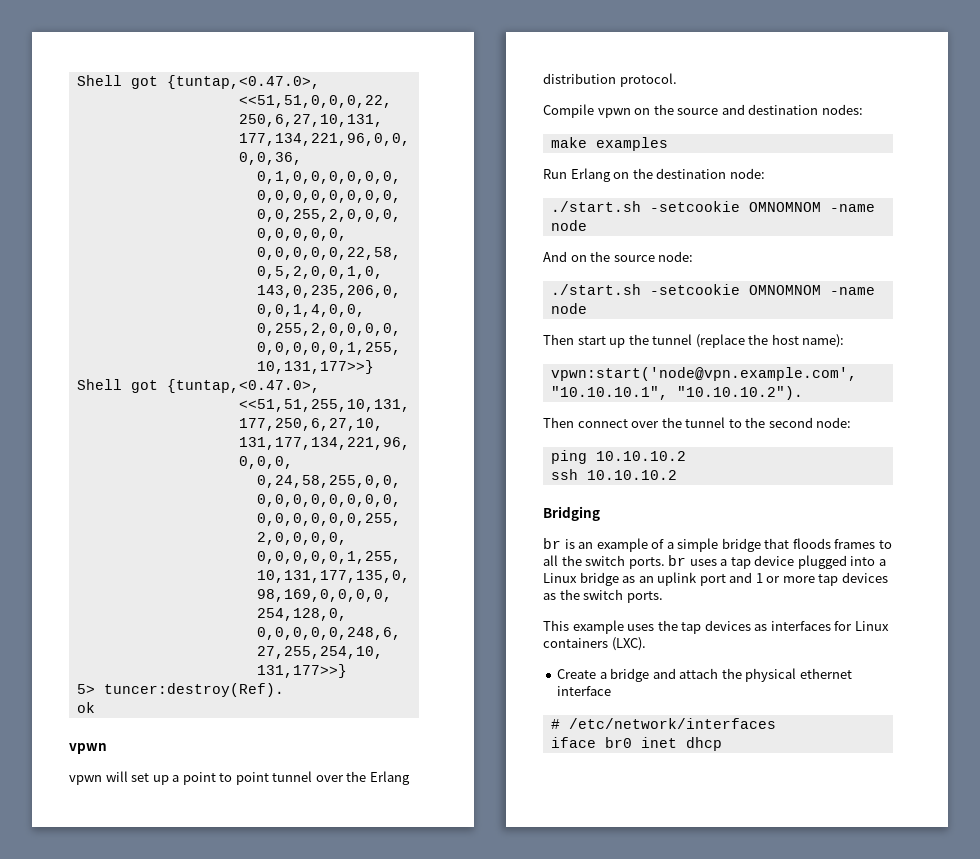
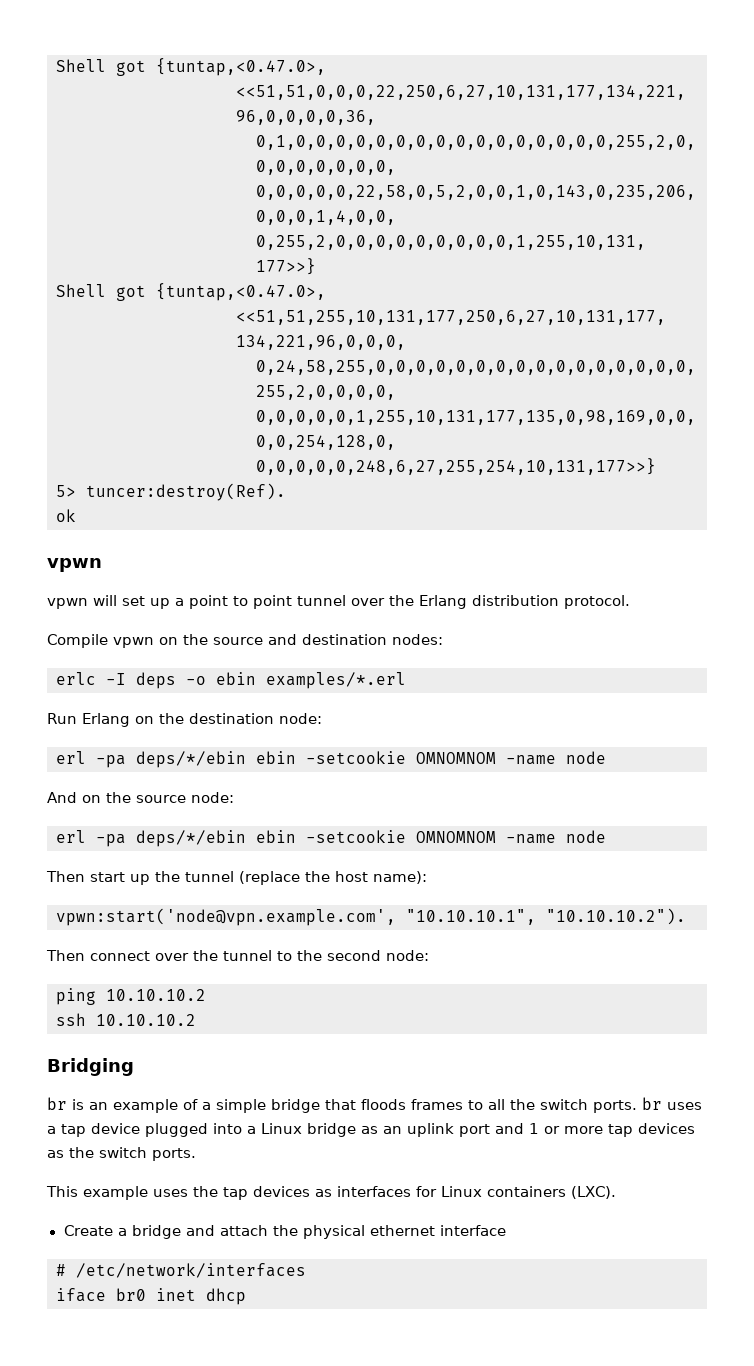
[550,137,668,151] make examples -> [56,672,406,689] erlc -I deps -o ebin examples/*.erl
[550,201,641,212] ./start.sh -> [56,751,296,768] erl -pa deps/*/ebin ebin
[550,284,641,295] ./start.sh -> [56,830,296,847] erl -pa deps/*/ebin ebin

